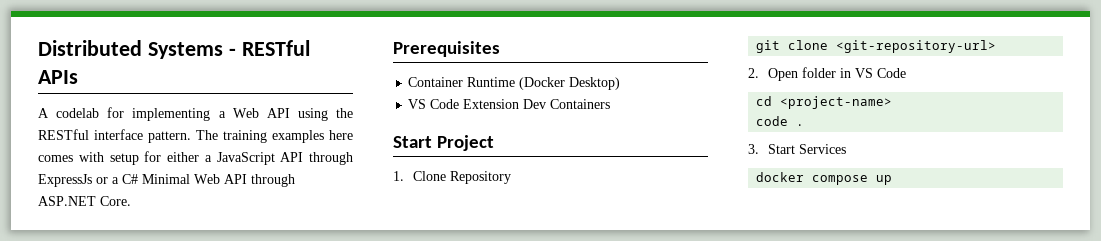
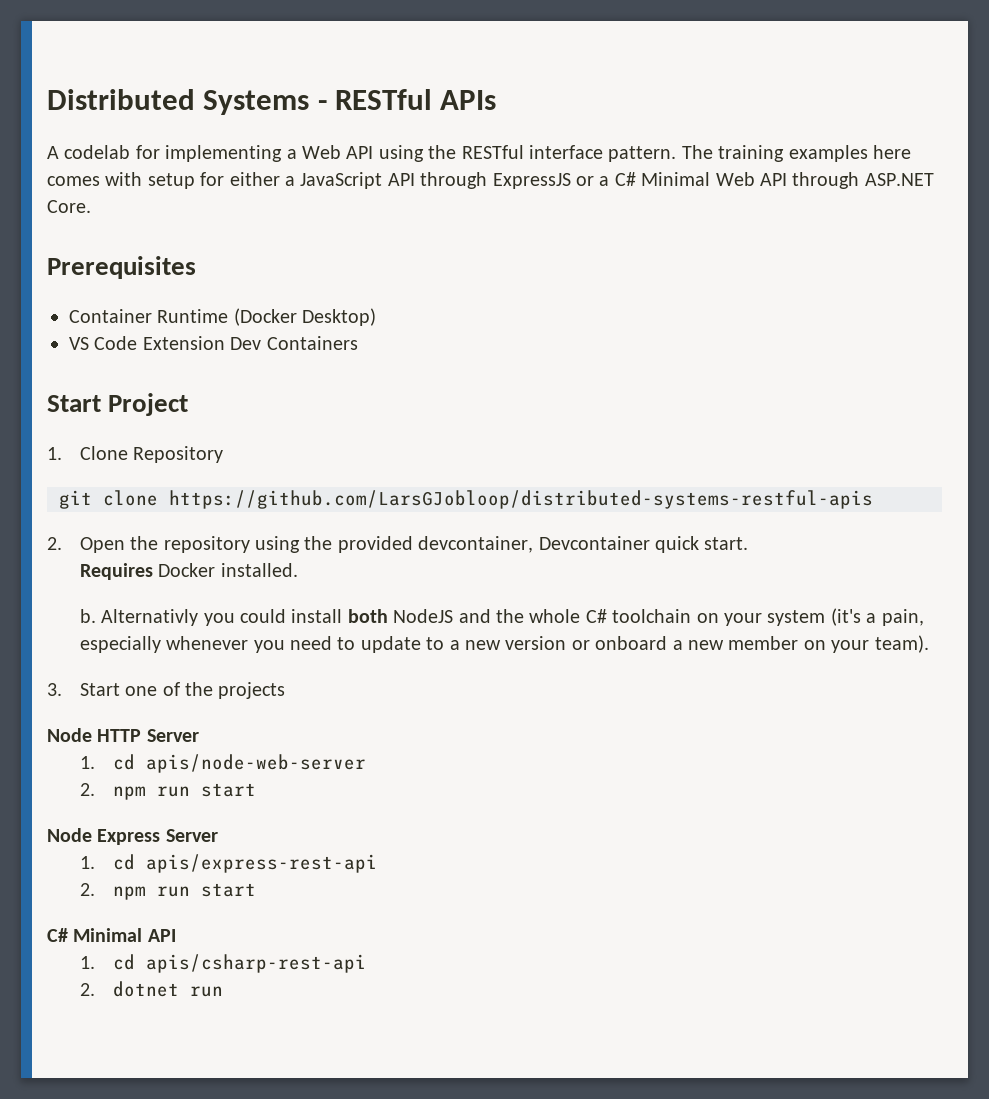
[38,174,92,187] ExpressJs -> [492,173,571,189] ExpressJS
[836,40,997,53] <git-repository-url> -> [169,490,873,509] https://github.com/LarsGJobloop/distributed-systems-restful-apis
[802,67,907,78] [756,96,893,109] [756,116,805,126] [748,144,847,154] [756,172,893,185] folder in VS Code // cd <project-name> // code . // 3. Start Services // docker compose up -> [130,536,749,553] [79,563,298,580] [79,608,924,626] [79,635,929,653] [47,682,286,699] [47,728,199,742] [79,754,366,773] [79,783,256,800] [47,828,218,845] [79,854,377,873] [79,883,256,900] [47,928,176,942] [79,954,366,973] [79,981,223,997] the repository using the provided devcontainer, Devcontainer quick start. // Requires Docker installed. // b. Alternativly you could install both NodeJS and the whole C# toolchain on your system (it's a pain, especially whenever you need to update to a new version or onboard a new member on your team). // 3. Start one of the projects // Node HTTP Server // 1. cd apis/node-web-server // 2. npm run start // Node Express Server // 1. cd apis/express-rest-api // 2. npm run start // C# Minimal API // 1. cd apis/csharp-rest-api // 2. dotnet run

